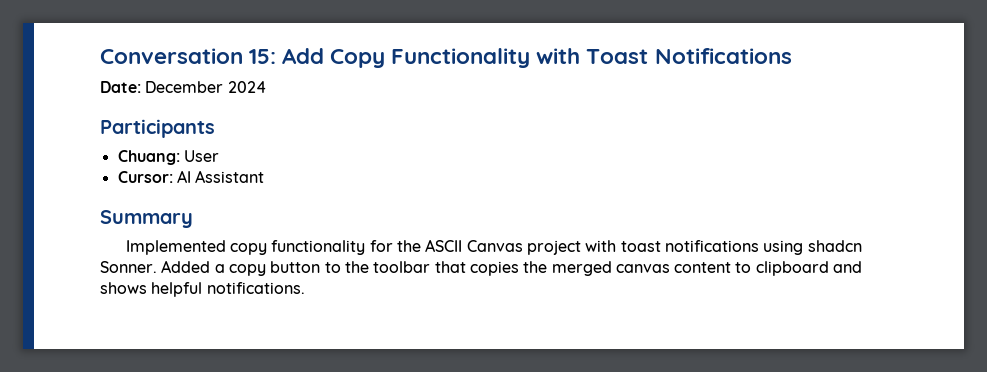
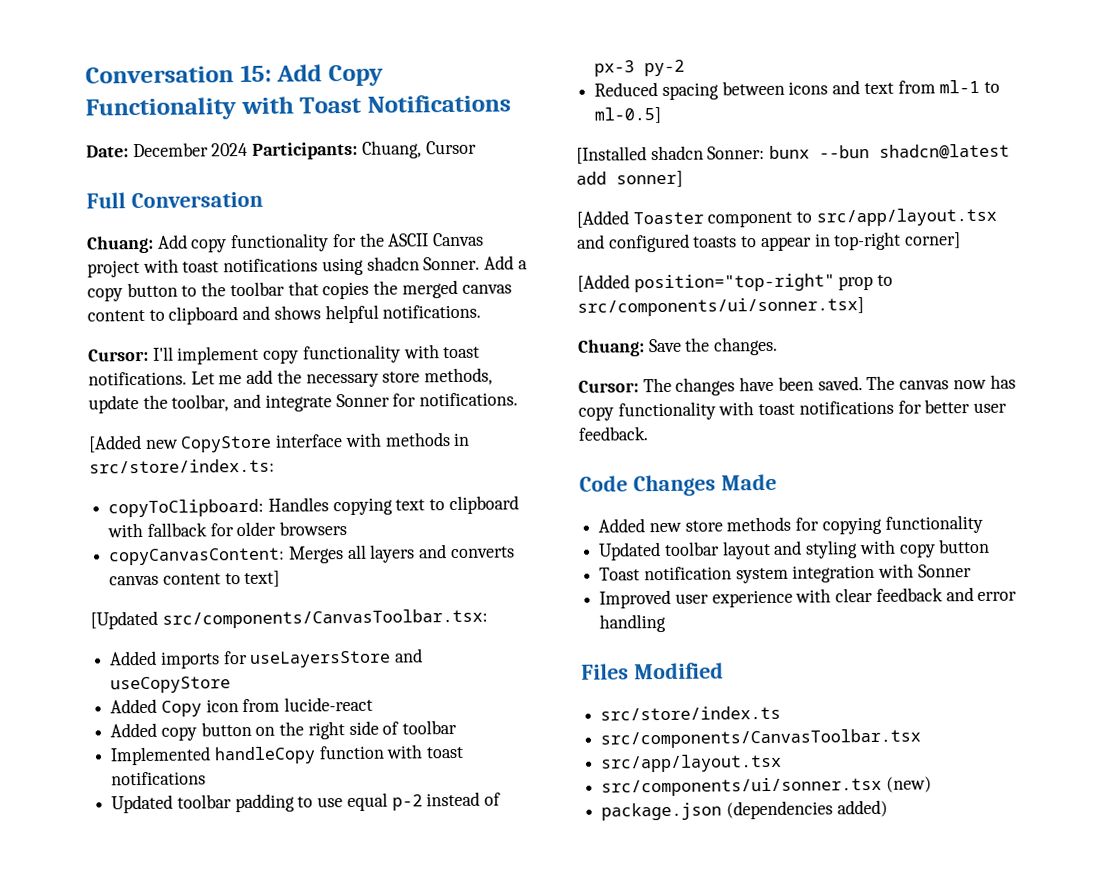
[100,119,215,138] [117,150,219,165] [117,170,265,183] [100,210,193,228] [125,240,226,255] // Participants // Chuang: User // Cursor: AI Assistant // Summary // Implemented -> [252,140,477,160] [86,191,263,209] [87,234,188,254] Participants: Chuang, Cursor // Full Conversation // Chuang: Add
[161,260,211,273] Added -> [484,255,515,270] Add
(305, 288) none -> [88,344,481,365] [88,367,494,388] [88,392,519,414] [88,432,471,453] [89,458,275,474] [108,495,519,518] [107,521,348,538] [109,544,515,566] [109,570,281,588] [90,608,488,630] [109,648,424,669] [110,676,232,694] [110,696,374,717] [110,719,458,741] [110,744,465,766] [111,771,207,786] [111,791,502,814] [594,59,686,77] [594,79,1001,100] [594,106,662,124] [576,143,1011,164] [576,170,683,188] [576,207,997,228] [577,231,962,253] [577,273,894,293] [577,297,864,317] [578,336,779,357] [578,374,1016,396] [578,399,1008,421] [578,426,648,441] [579,473,777,497] [598,514,983,535] [598,538,991,561] [599,563,972,584] [599,587,1018,609] [599,613,667,633] [581,662,724,680] [600,705,782,721] [600,728,922,749] [601,753,783,773] [601,776,932,797] [601,799,888,821] // Cursor: I'll implement copy functionality with toast notifications. Let me add the necessary store methods, update the toolbar, and integrate Sonner for notifications. // [Added new CopyStore interface with methods in src/store/index.ts: // copyToClipboard: Handles copying text to clipboard with fallback for older browsers // copyCanvasContent: Merges all layers and converts canvas content to text] // [Updated src/components/CanvasToolbar.tsx: // Added imports for useLayersStore and useCopyStore // Added Copy icon from lucide-react // Added copy button on the right side of toolbar // Implemented handleCopy function with toast notifications // Updated toolbar padding to use equal p-2 instead of px-3 py-2 // Reduced spacing between icons and text from ml-1 to ml-0.5] // [Installed shadcn Sonner: bunx --bun shadcn@latest add sonner] // [Added Toaster component to src/app/layout.tsx and configured toasts to appear in top-right corner] // [Added position="top-right" prop to src/components/ui/sonner.tsx] // Chuang: Save the changes. // Cursor: The changes have been saved. The canvas now has copy functionality with toast notifications for better user feedback. // Code Changes Made // Added new store methods for copying functionality // Updated toolbar layout and styling with copy button // Toast notification system integration with Sonner // Improved user experience with clear feedback and error handling // Files Modified // src/store/index.ts // src/components/CanvasToolbar.tsx // src/app/layout.tsx // src/components/ui/sonner.tsx (new) // package.json (dependencies added)

